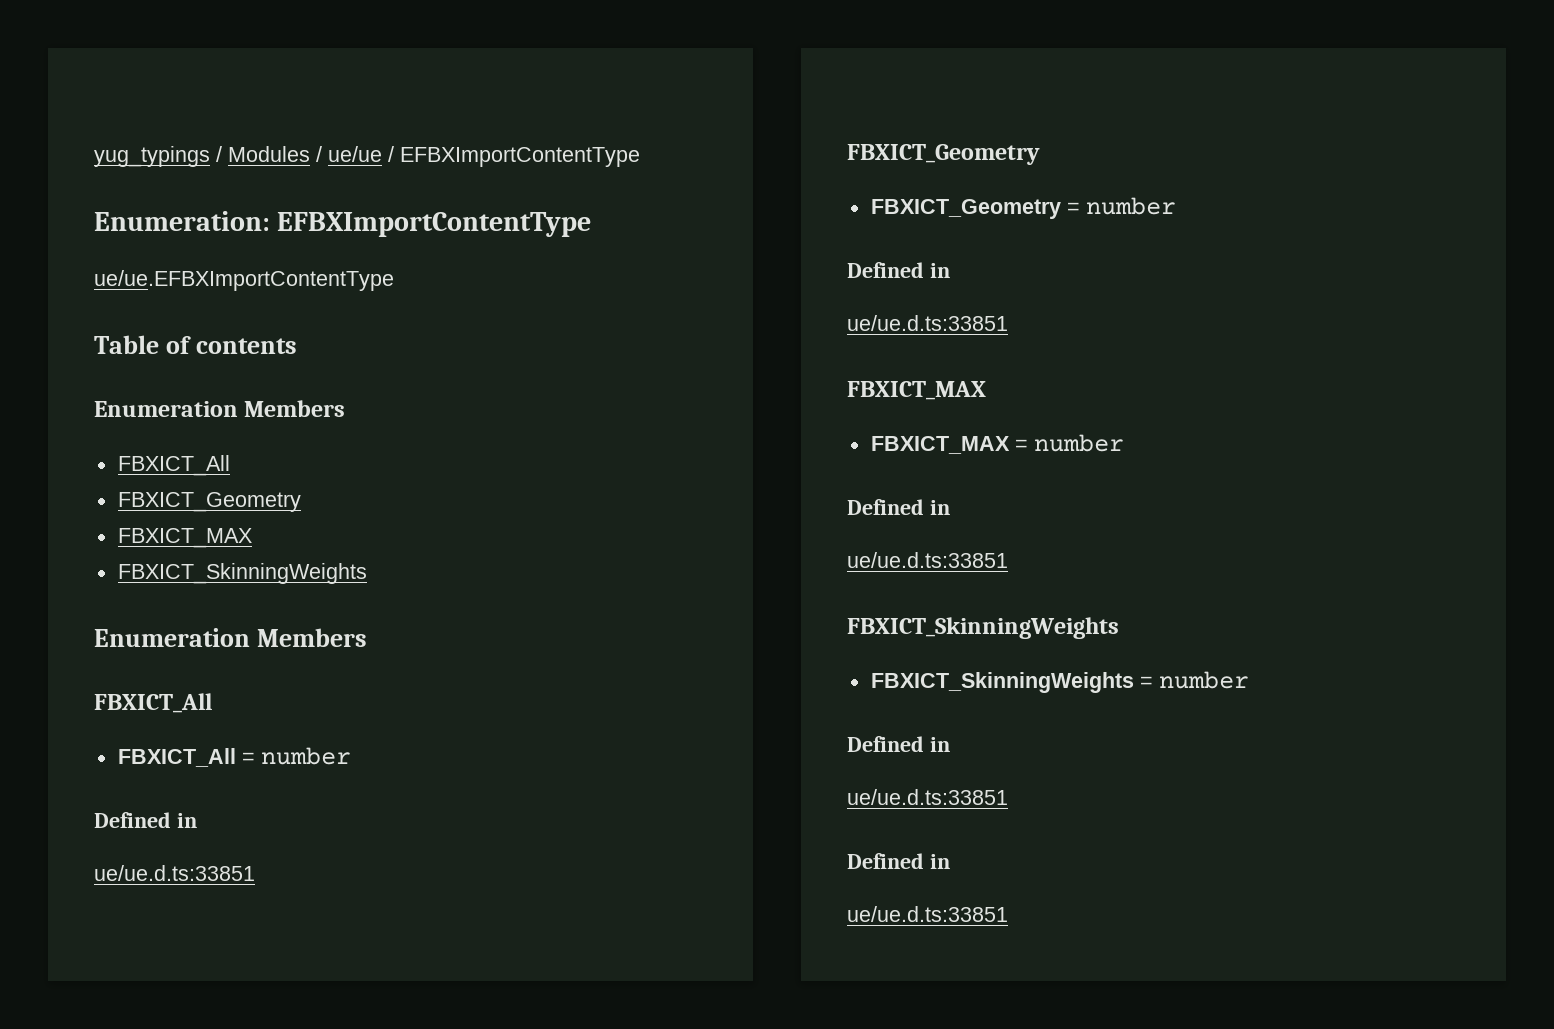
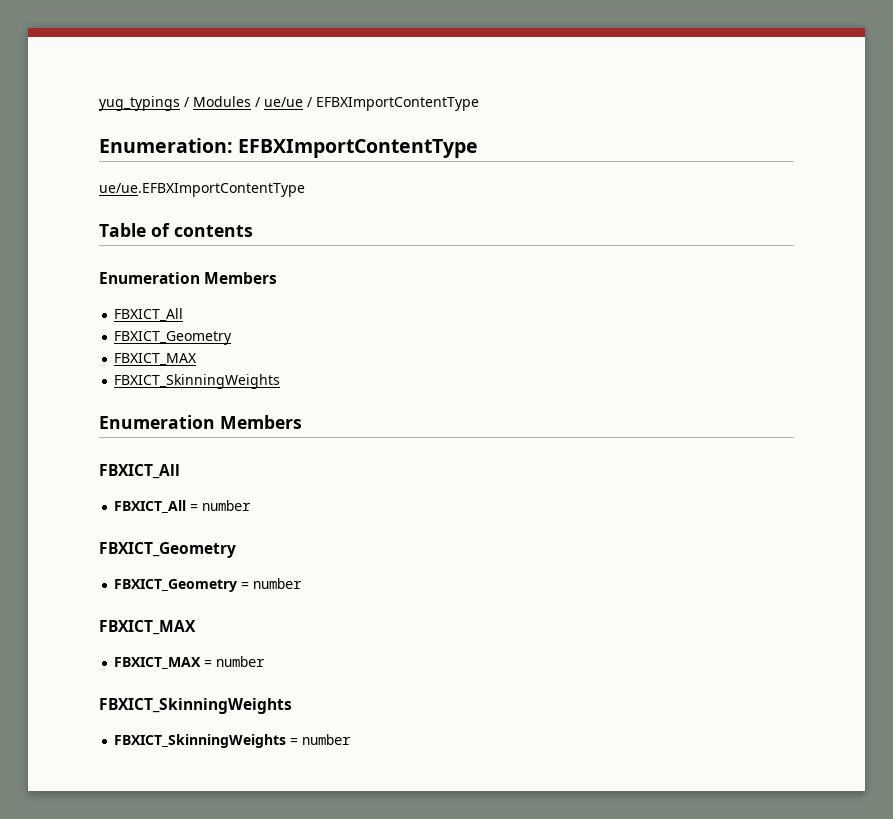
[94,812,197,828] [94,865,255,881] // Defined in // ue/ue.d.ts:33851 -> (252, 505) none
[847,262,950,278] [847,315,1008,331] // Defined in // ue/ue.d.ts:33851 -> (303, 583) none
[847,499,950,515] [847,552,1008,568] // Defined in // ue/ue.d.ts:33851 -> (266, 661) none
[847,736,950,752] [847,789,1008,805] [847,853,950,869] [847,906,1008,922] // Defined in // ue/ue.d.ts:33851 // Defined in // ue/ue.d.ts:33851 -> (352, 739) none

